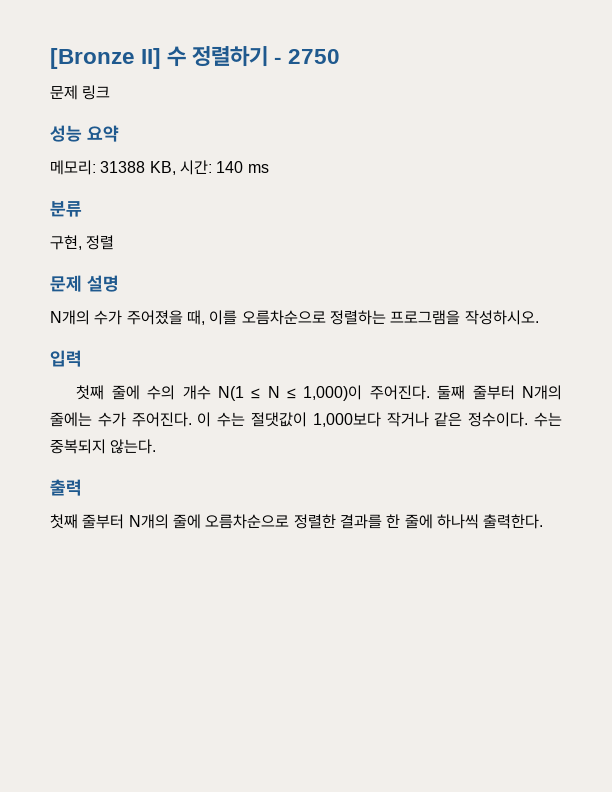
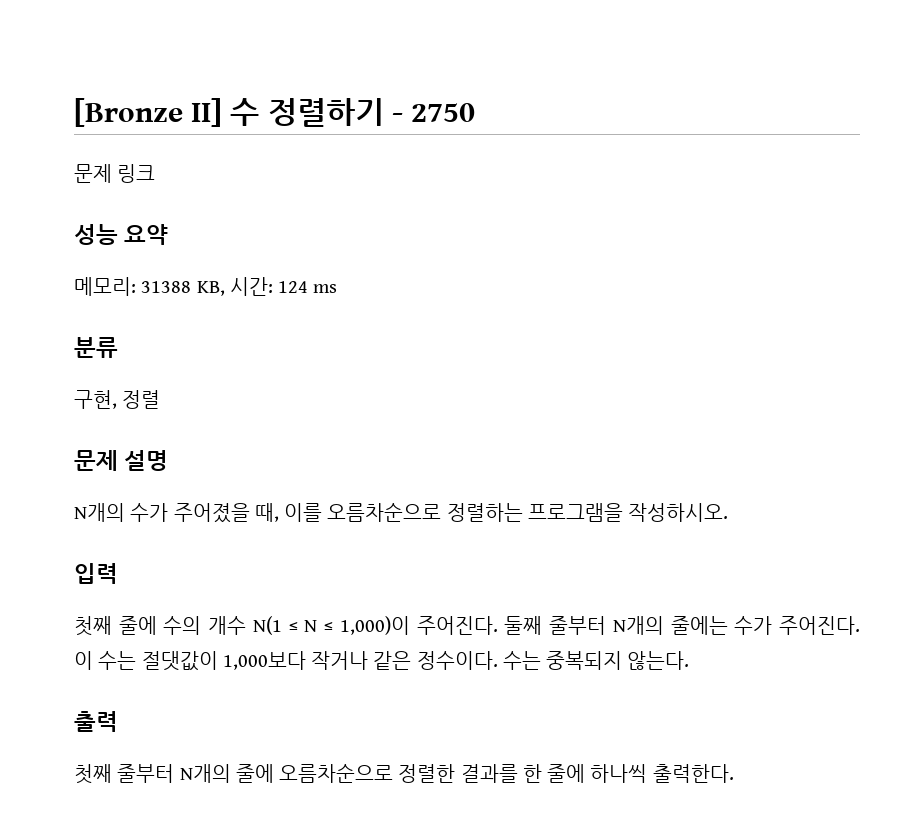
[216,161,244,173] 140 -> [278,281,309,293] 124

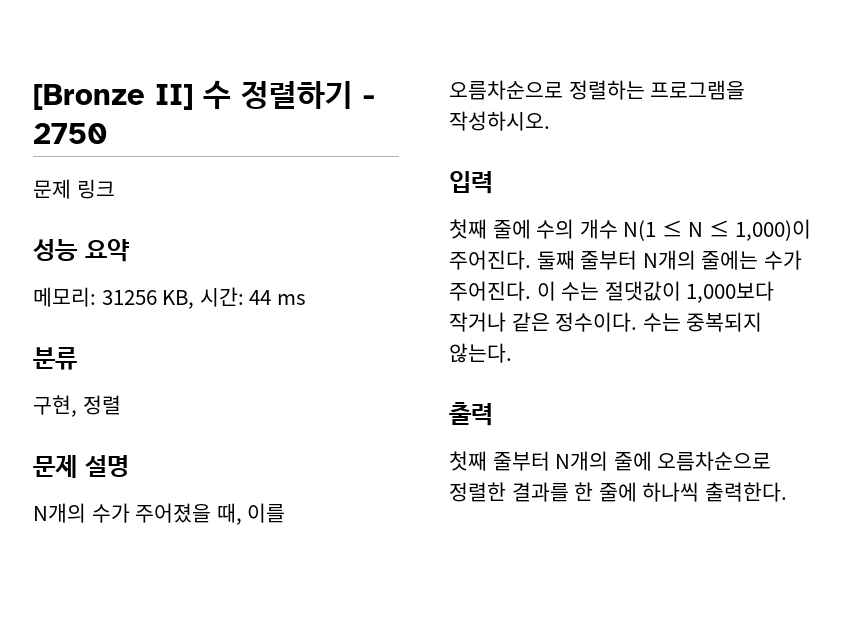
[141,281,192,293] 31388 -> [101,290,157,305] 31256
[278,281,309,293] 124 -> [249,290,272,305] 44

